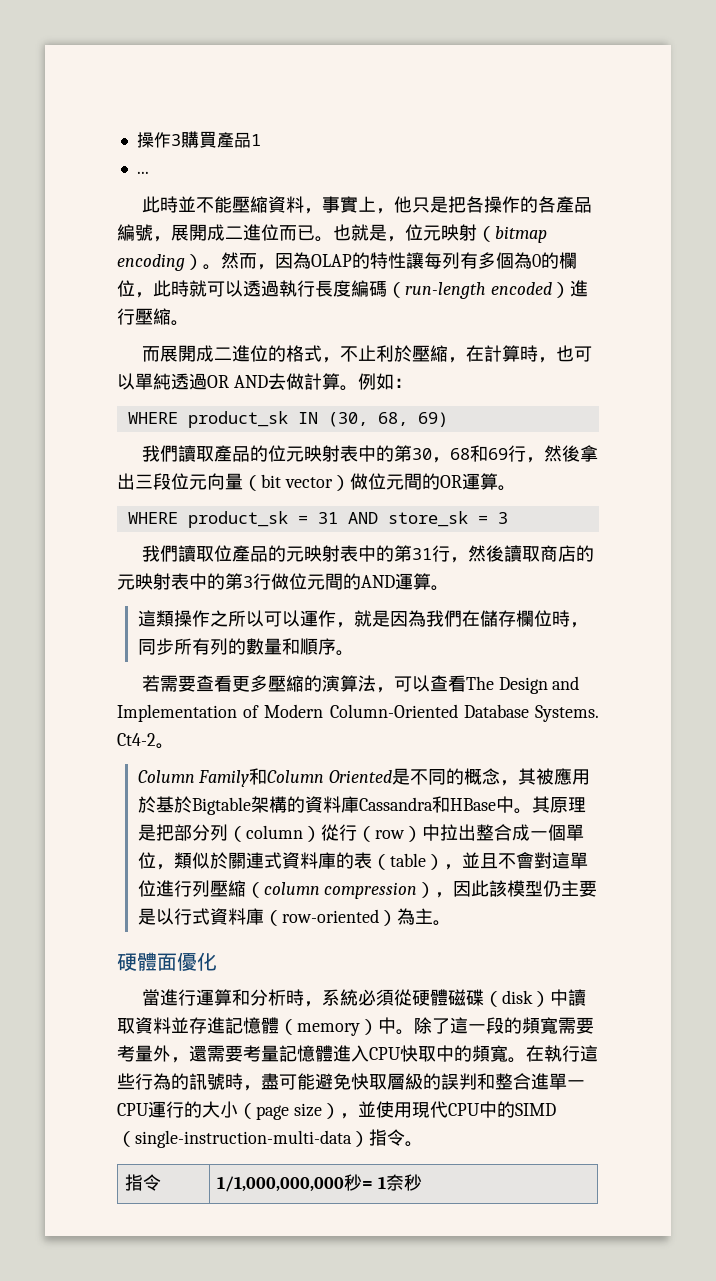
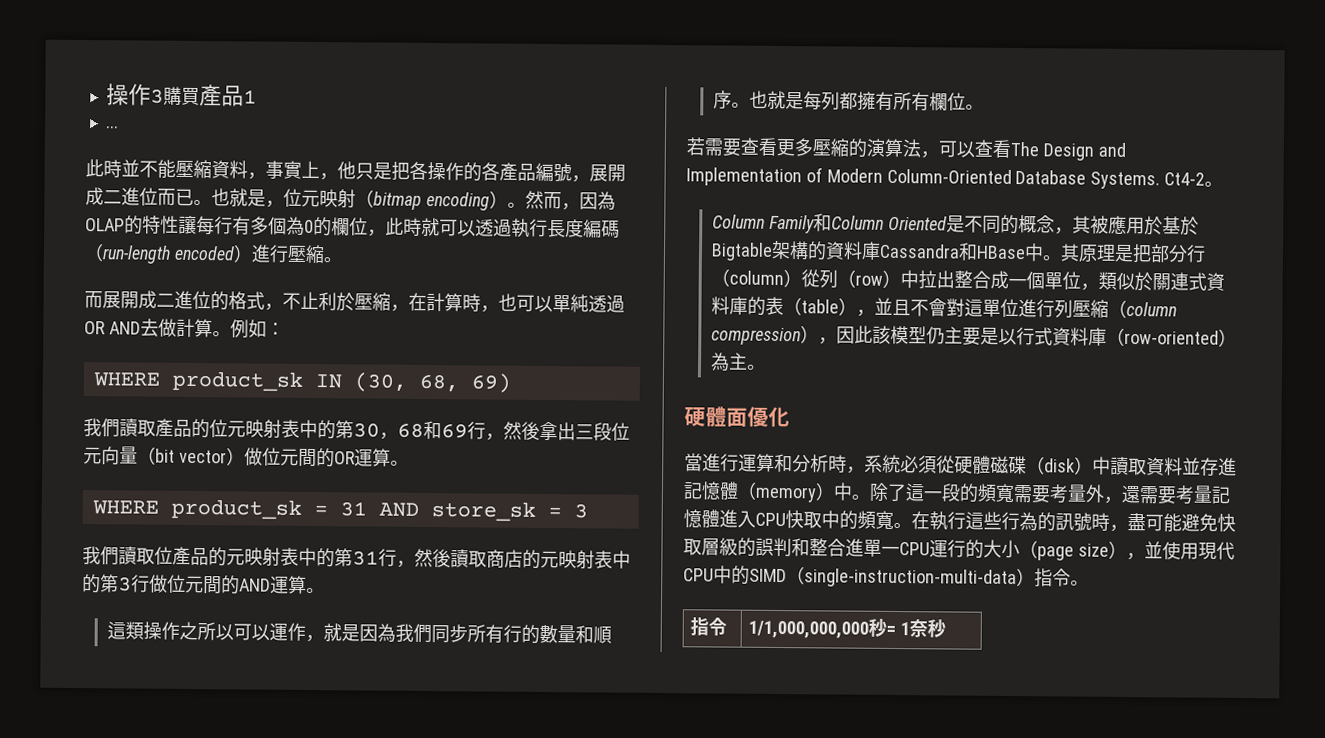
[442,252,460,269] 列 -> [214,216,233,235] 行
[461,610,588,628] 在儲存欄位時， -> (433, 633) none
[209,638,228,655] 列 -> [503,624,523,643] 行
(354, 653) none -> [749,90,985,112] 也就是每列都擁有所有欄位。
[209,824,228,841] 列 -> [1186,244,1207,263] 行
[338,824,357,841] 行 -> [819,269,839,289] 列

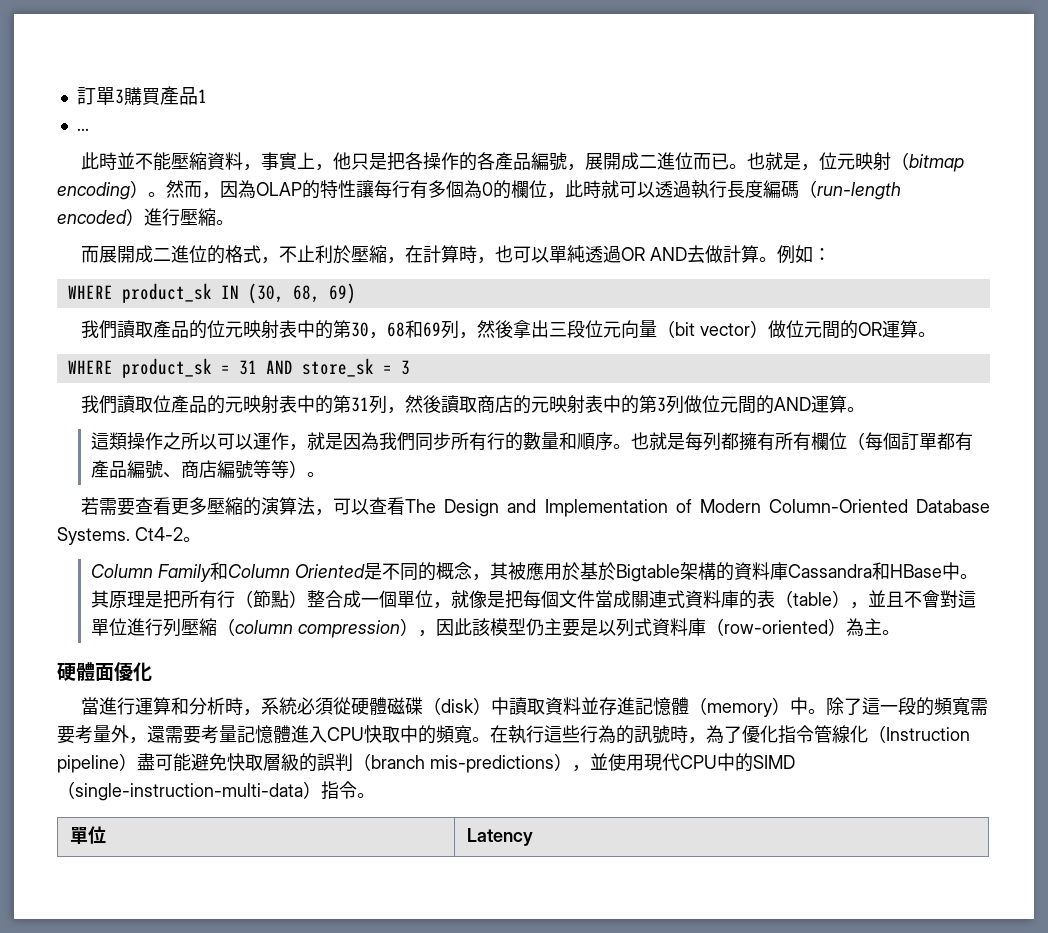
[105,83,151,106] 操作 -> [76,87,115,105] 訂單
[467,421,486,440] 行 -> [441,320,460,339] 列
[378,548,397,567] 行 -> [369,395,388,414] 列
[131,574,150,593] 行 -> [666,395,685,414] 列
(967, 101) none -> [846,432,973,451] [90,460,307,479] （每個訂單都有產品編號、商店編號等等）
[1150,244,1207,263] [711,268,1154,292] 部分行（column）從列（row）中拉出整合成一個單位，類似於 -> [180,590,631,609] 所有行（節點）整合成一個單位，就像是把每個文件當成
[1016,327,1036,346] 行 -> [615,618,634,637] 列
(1128, 528) none -> [706,725,970,744] [57,753,137,773] 為了優化指令管線化（Instruction pipeline）
[791,538,1109,561] 和整合進單一CPU運行的大小（page size -> [353,753,554,773] （branch mis-predictions
[689,616,727,637] [747,618,946,639] 指令 | 1/1,000,000,000秒= 1奈秒 -> [69,826,106,844] [466,828,533,846] 單位 | Latency

